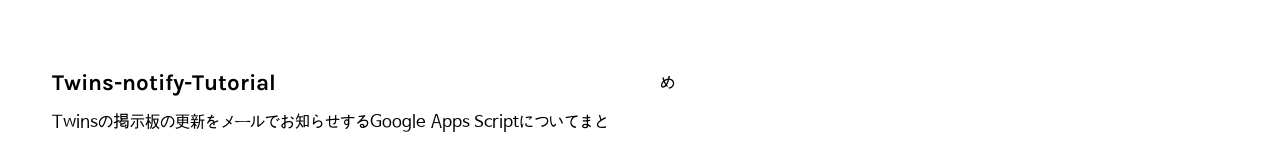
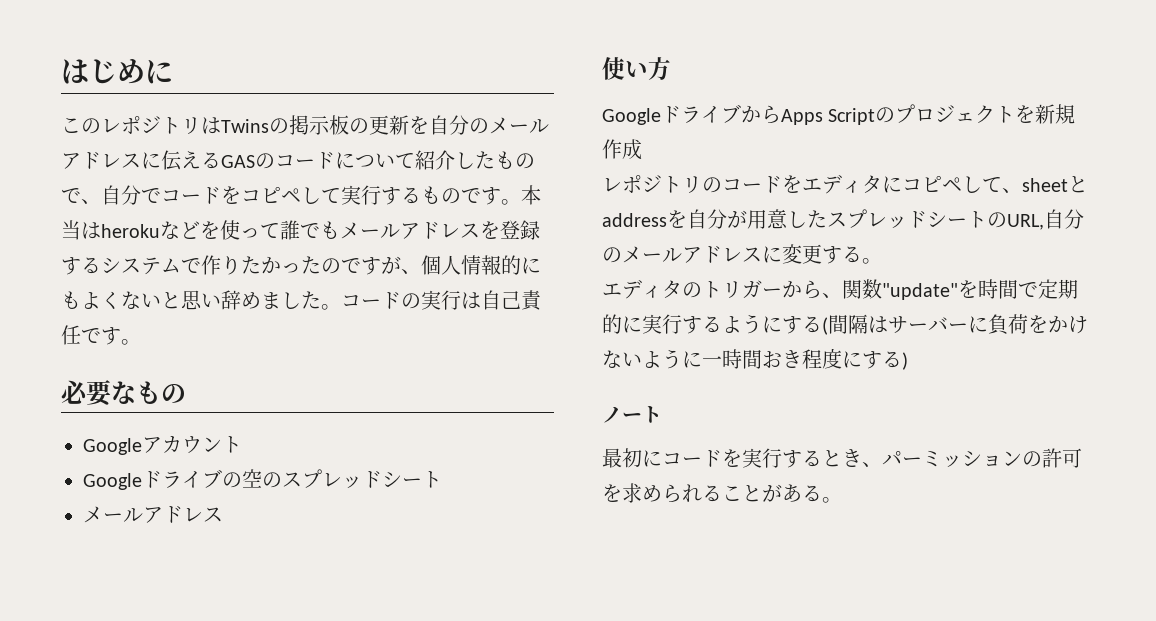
[52,74,276,96] Twins-notify-Tutorial // -> [61,59,173,84] [61,116,221,134] はじめに // このレポジトリは
[219,113,610,132] [660,75,675,89] メールでお知らせするGoogle Apps Scriptについてまとめ -> [429,115,549,135] [61,150,535,171] [61,185,541,205] [61,220,540,240] [61,255,541,275] [61,290,542,311] [61,325,141,345] [61,380,186,406] [83,435,242,455] [83,469,442,490] [83,506,223,523] [602,57,671,80] [602,104,1076,125] [602,139,642,160] [602,174,1088,194] [602,209,1084,230] [602,244,882,264] [602,279,1078,300] [602,314,1088,335] [602,348,908,370] [602,406,662,423] [602,448,1082,468] [602,483,842,503] 自分のメールアドレスに伝えるGASのコードについて紹介したもので、自分でコードをコピペして実行するものです。本当はherokuなどを使って誰でもメールアドレスを登録するシステムで作りたかったのですが、個人情報的にもよくないと思い辞めました。コードの実行は自己責任です。 // 必要なもの // Googleアカウント // Googleドライブの空のスプレッドシート // メールアドレス // 使い方 // GoogleドライブからApps Scriptのプロジェクトを新規作成 // レポジトリのコードをエディタにコピペして、sheetとaddressを自分が用意したスプレッドシートのURL,自分のメールアドレスに変更する。 // エディタのトリガーから、関数"update"を時間で定期的に実行するようにする(間隔はサーバーに負荷をかけないように一時間おき程度にする) // ノート // 最初にコードを実行するとき、パーミッションの許可を求められることがある。

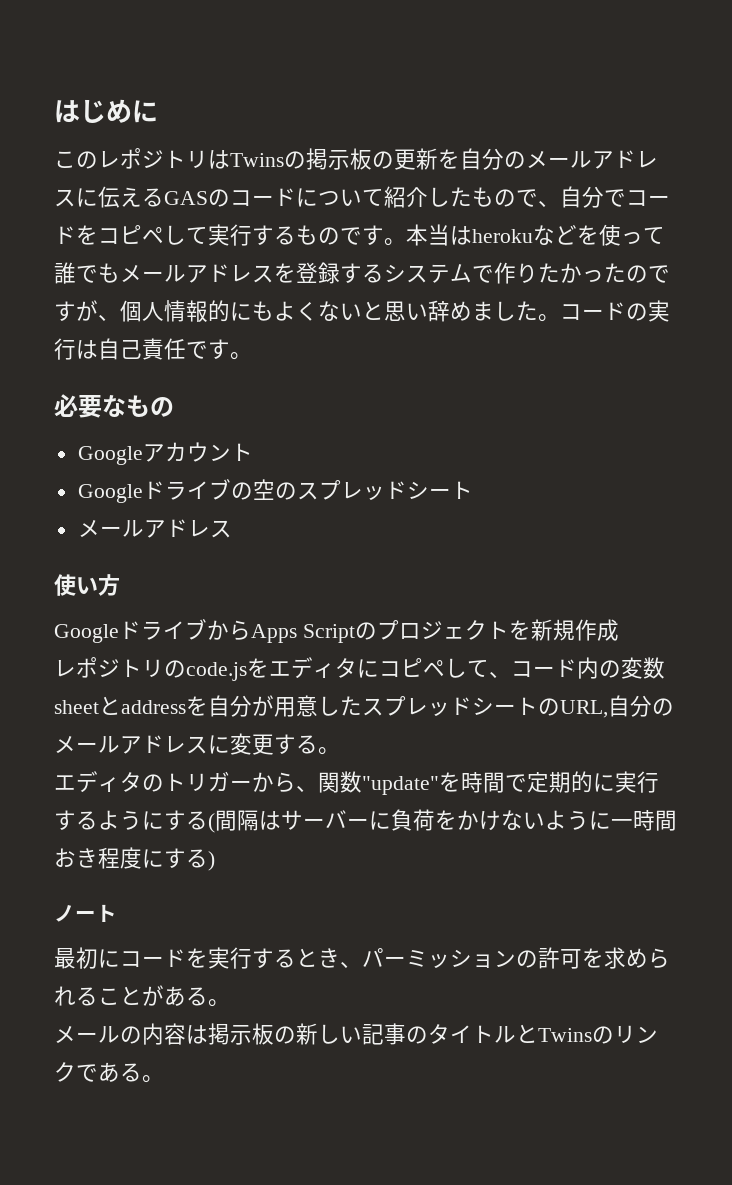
[722,176,782,193] コード -> [186,662,247,681] code.js
(1022, 190) none -> [511,657,665,679] コード内の変数
(842, 500) none -> [54,1023,658,1045] [54,1062,164,1083] // メールの内容は掲示板の新しい記事のタイトルとTwinsのリンクである。

